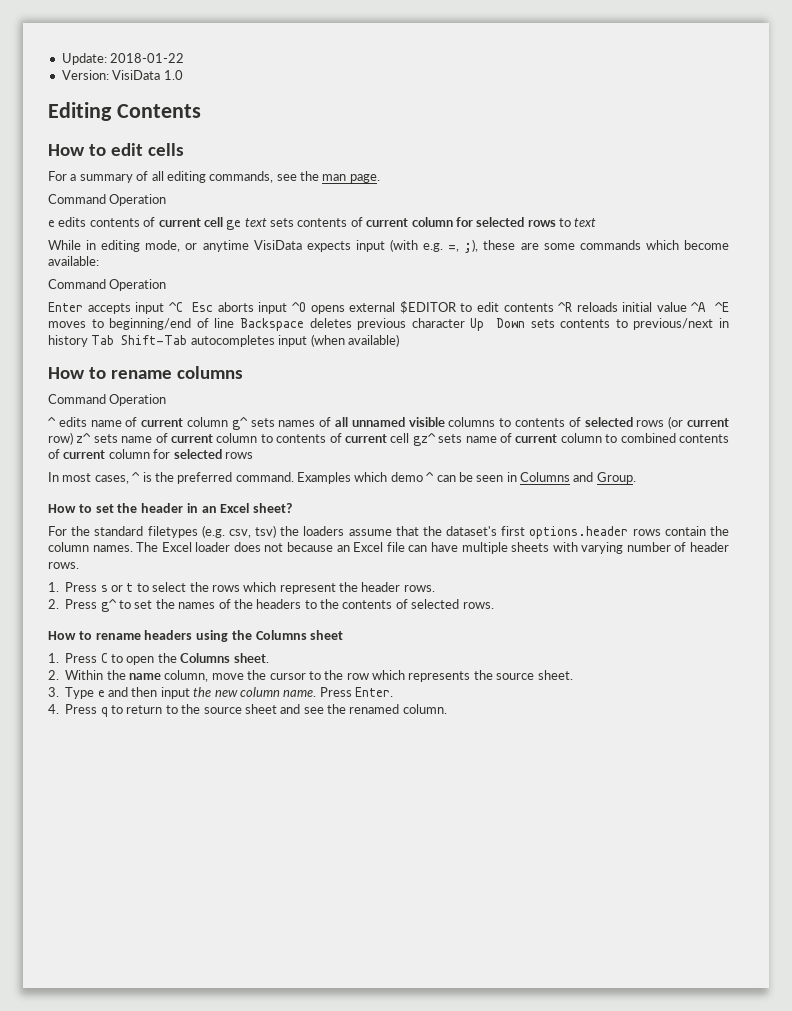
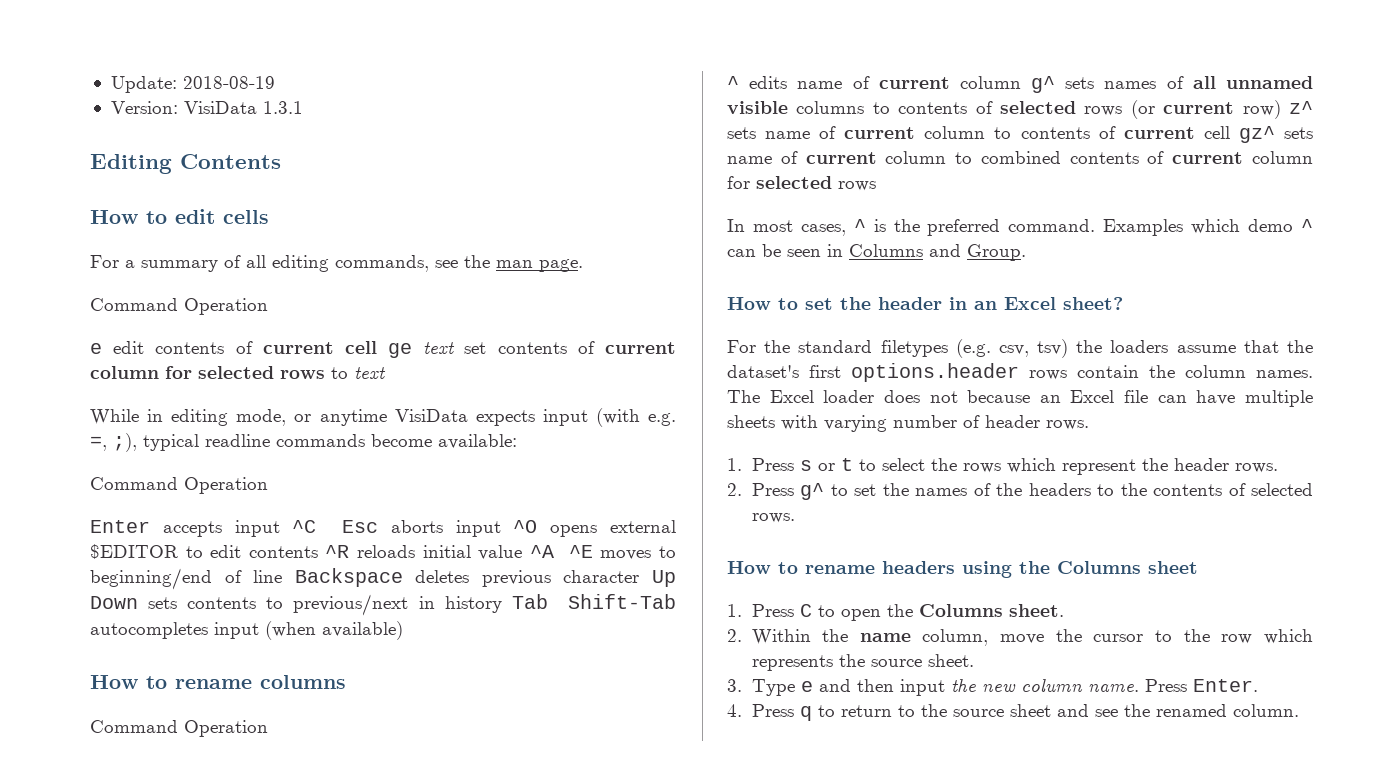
[110,53,185,63] 2018-01-22 -> [182,76,275,89] 2018-08-19
[163,70,183,80] 1.0 -> [262,101,303,114] 1.3.1
[58,217,87,227] edits -> [113,341,145,354] edit
[270,218,294,227] sets -> [464,342,487,354] set
[483,240,679,250] these are some commands which -> [143,434,365,451] typical readline commands

